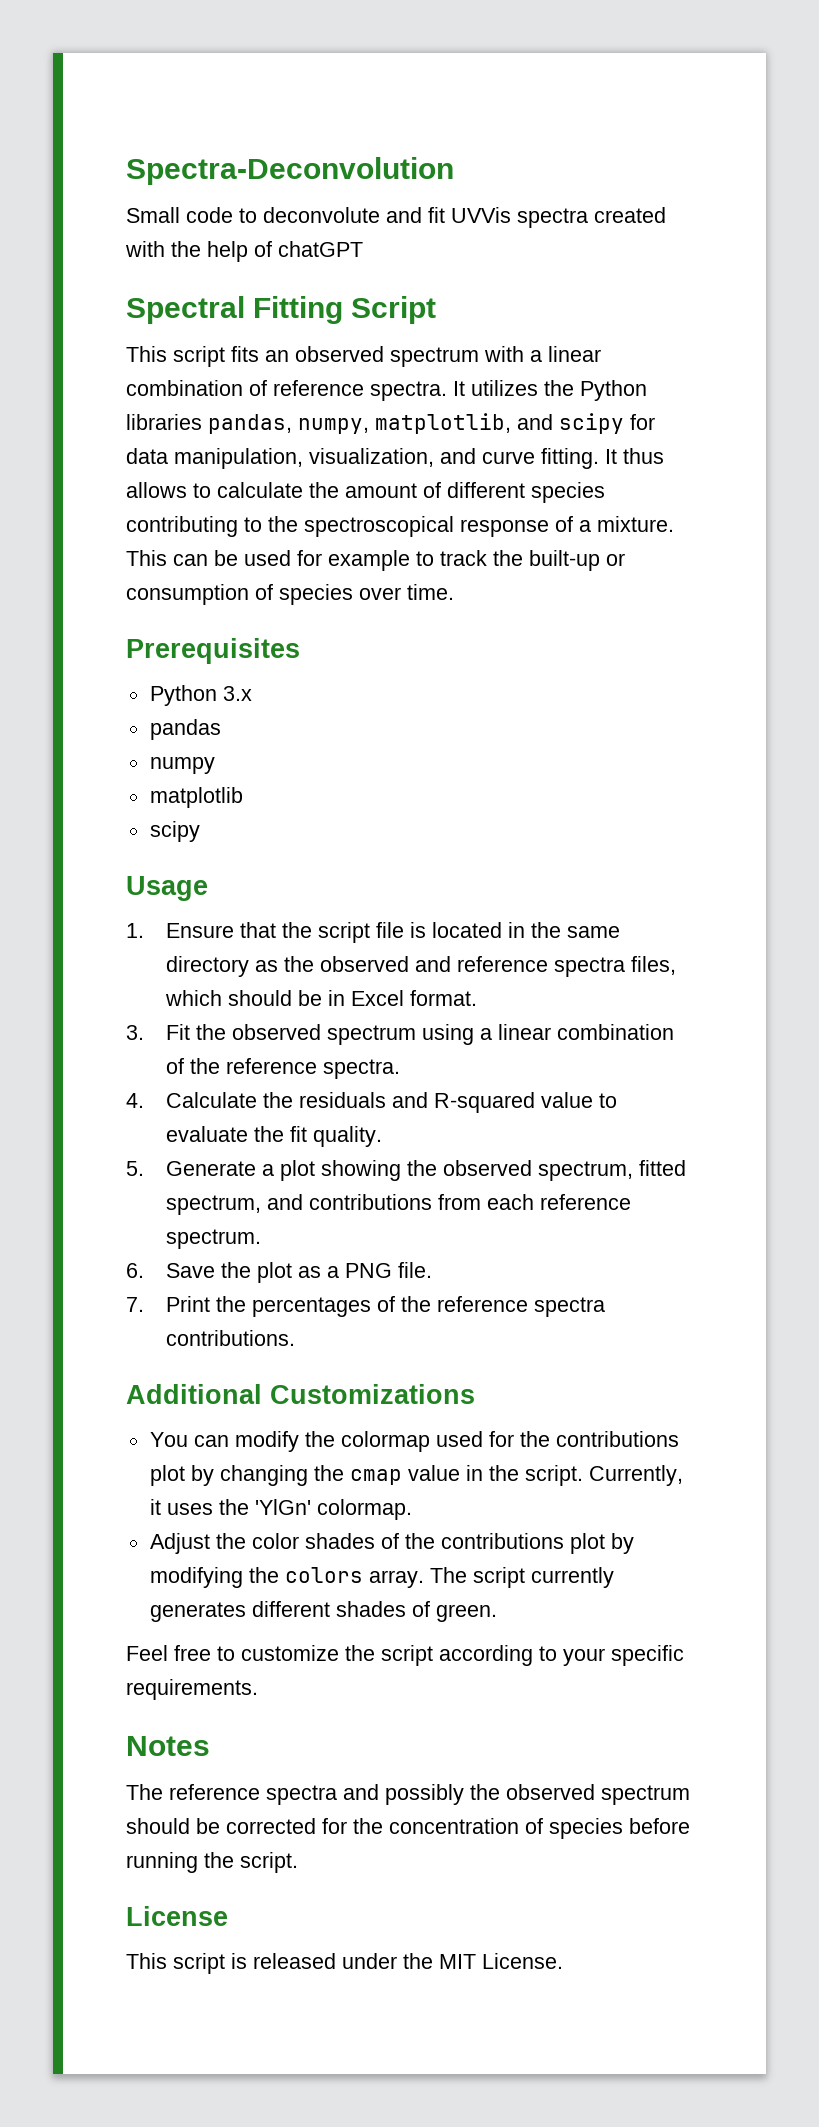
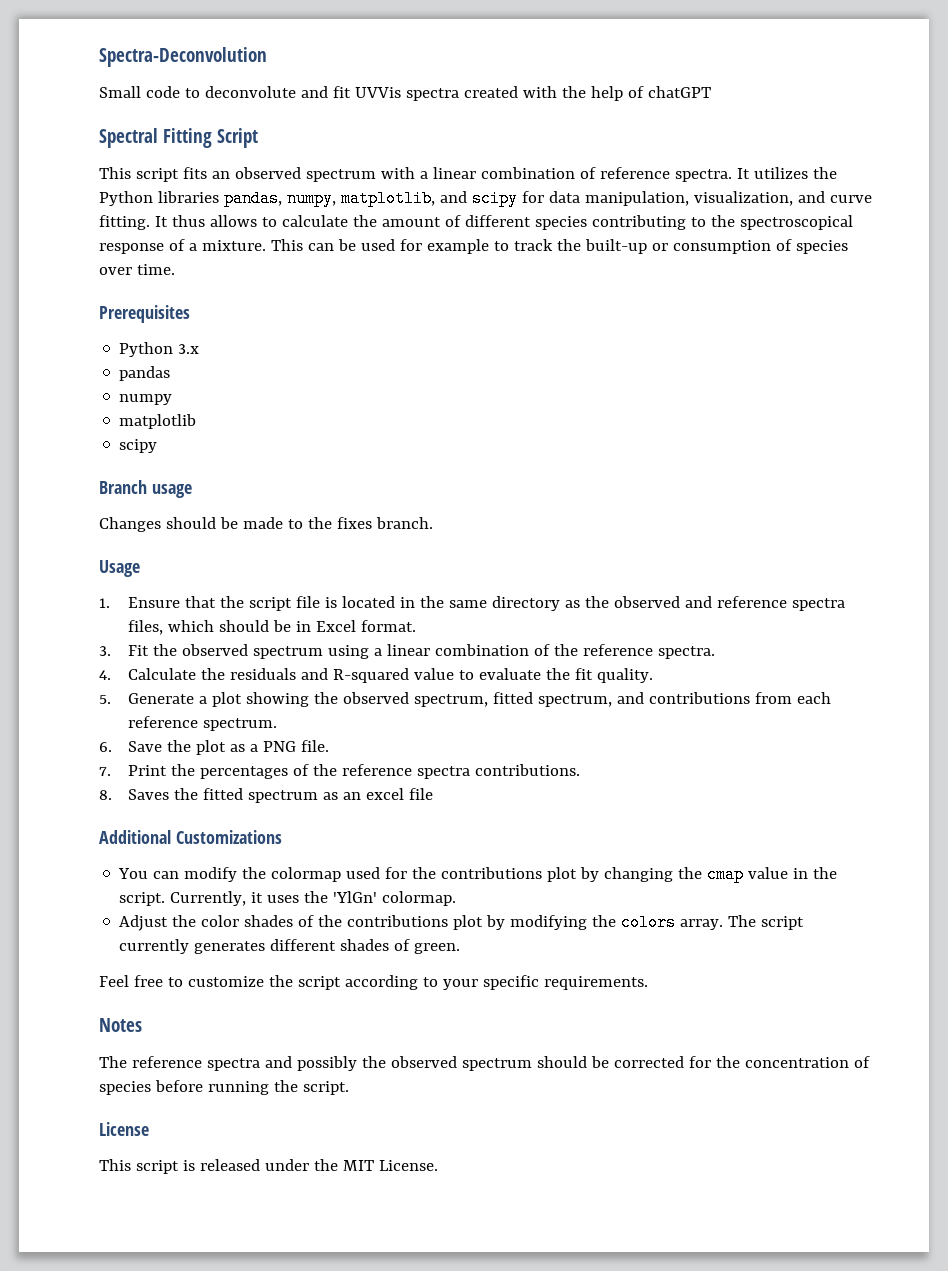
(200, 831) none -> [99,480,192,498] [99,517,433,532] // Branch usage // Changes should be made to the fixes branch.
(295, 1338) none -> [99,788,433,803] // 8. Saves the fitted spectrum as an excel file

